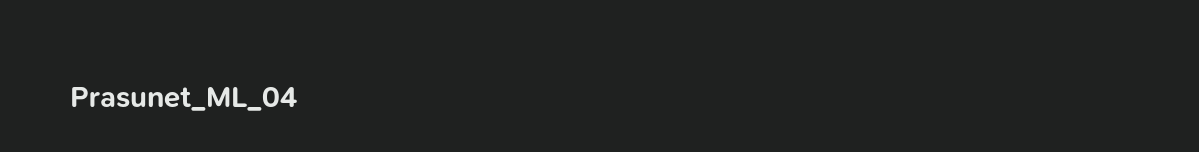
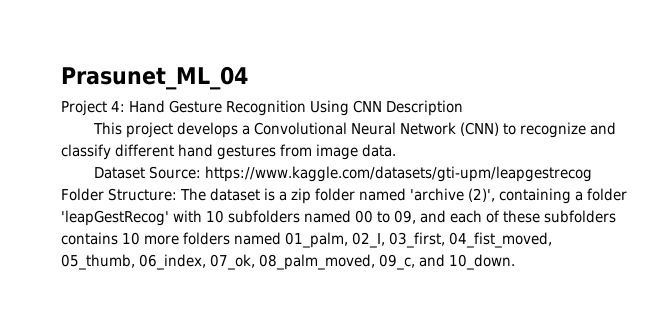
(297, 99) none -> [61,100,463,116] [92,122,616,138] [61,144,396,160] [93,166,592,182] [61,188,627,204] [61,210,616,226] [61,232,552,248] [61,254,515,270] // Project 4: Hand Gesture Recognition Using CNN Description // This project develops a Convolutional Neural Network (CNN) to recognize and classify different hand gestures from image data. // Dataset Source: https://www.kaggle.com/datasets/gti-upm/leapgestrecog Folder Structure: The dataset is a zip folder named 'archive (2)', containing a folder 'leapGestRecog' with 10 subfolders named 00 to 09, and each of these subfolders contains 10 more folders named 01_palm, 02_I, 03_first, 04_fist_moved, 05_thumb, 06_index, 07_ok, 08_palm_moved, 09_c, and 10_down.

